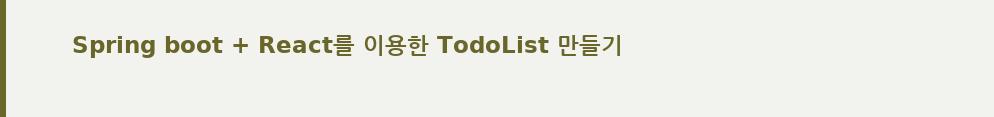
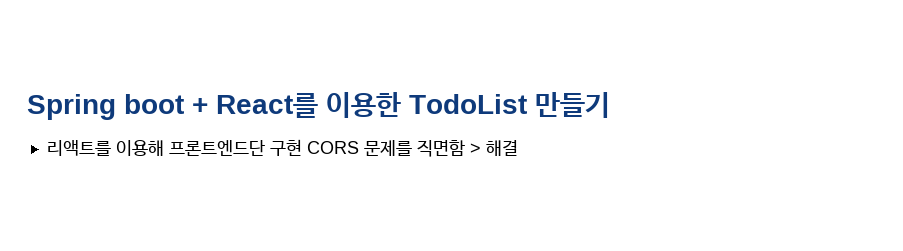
(623, 45) none -> [46,139,518,157] // 리액트를 이용해 프론트엔드단 구현 CORS 문제를 직면함 > 해결

